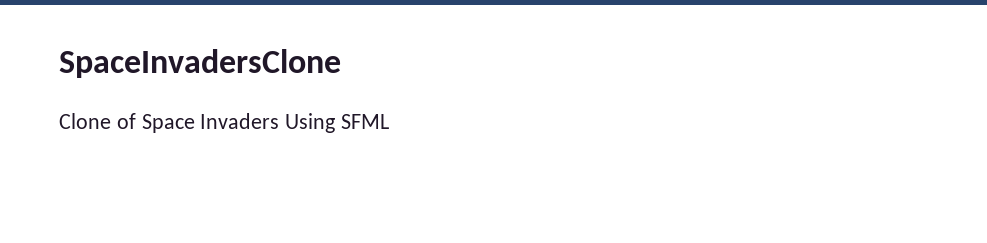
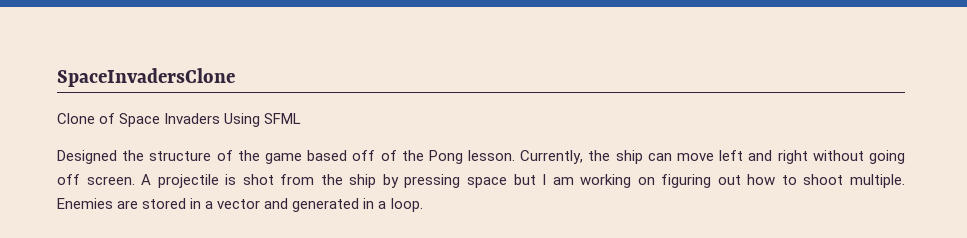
(390, 121) none -> [57,150,905,164] [57,174,905,188] [57,198,423,212] // Designed the structure of the game based off of the Pong lesson. Currently, the ship can move left and right without going off screen. A projectile is shot from the ship by pressing space but I am working on figuring out how to shoot multiple. Enemies are stored in a vector and generated in a loop.

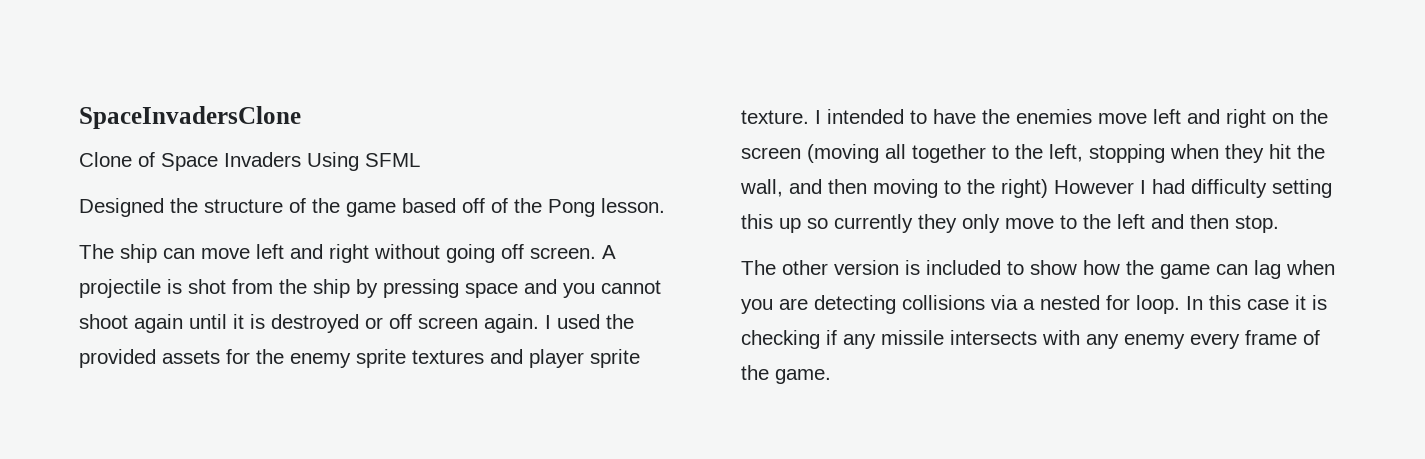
[520,150,611,164] Currently, the -> [79,244,114,259] // The
[513,174,905,188] [57,198,423,212] but I am working on figuring out how to shoot multiple. Enemies are stored in a vector and generated in a loop. -> [524,279,661,298] [79,314,634,333] [79,349,640,368] [741,109,1328,128] [741,144,1325,163] [740,179,1332,198] [741,214,1279,233] [741,260,1335,279] [741,295,1327,314] [741,330,1320,349] [741,365,831,384] and you cannot shoot again until it is destroyed or off screen again. I used the provided assets for the enemy sprite textures and player sprite texture. I intended to have the enemies move left and right on the screen (moving all together to the left, stopping when they hit the wall, and then moving to the right) However I had difficulty setting this up so currently they only move to the left and then stop. // The other version is included to show how the game can lag when you are detecting collisions via a nested for loop. In this case it is checking if any missile intersects with any enemy every frame of the game.

